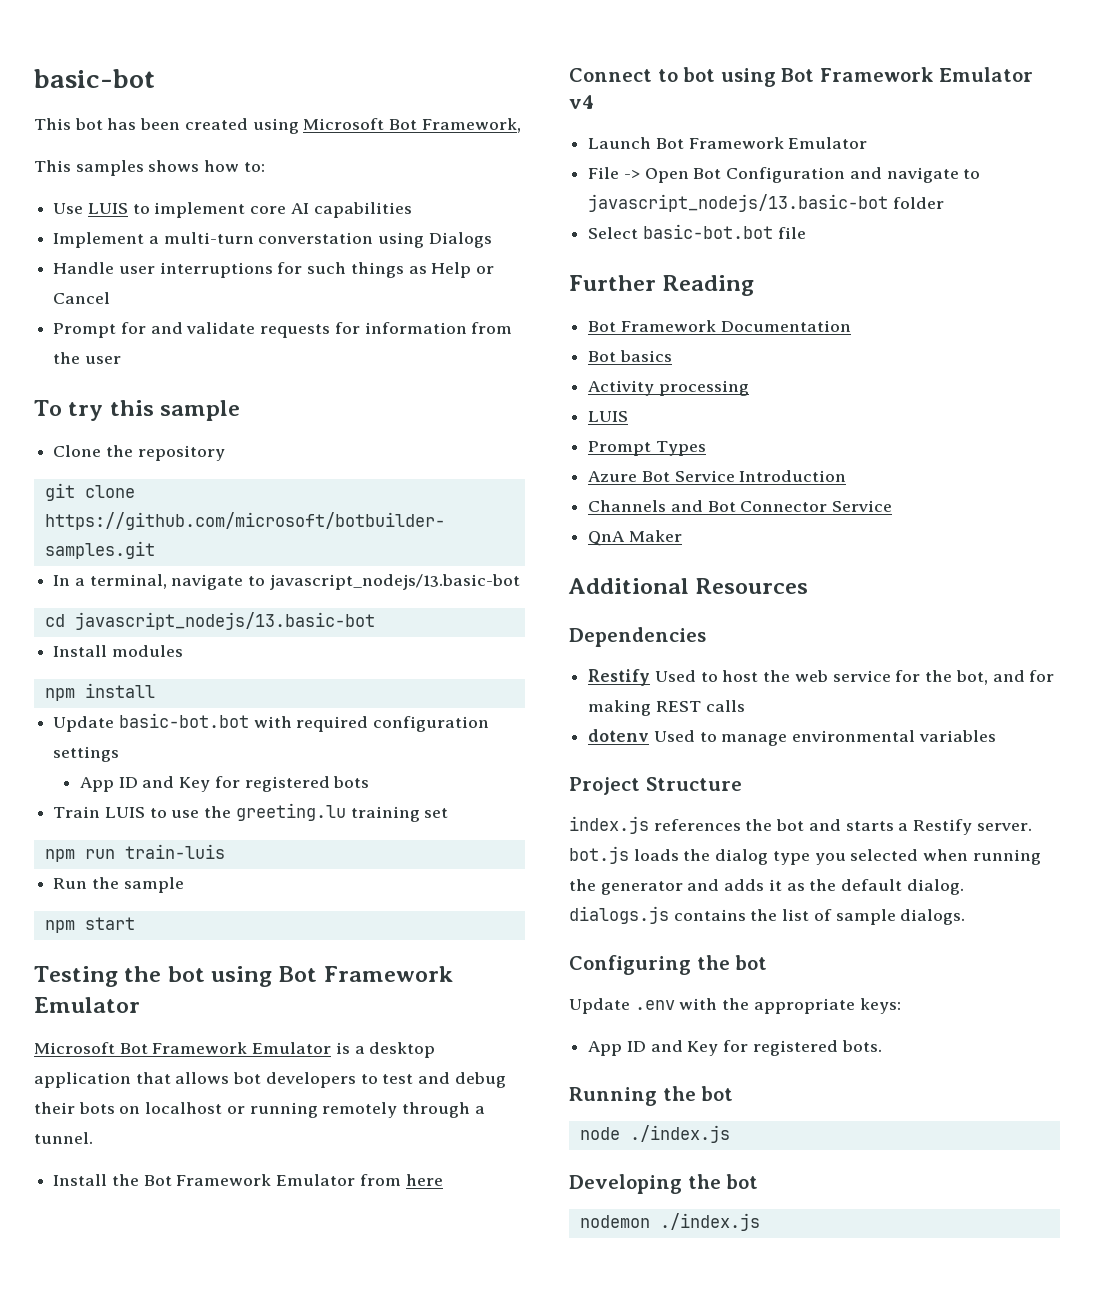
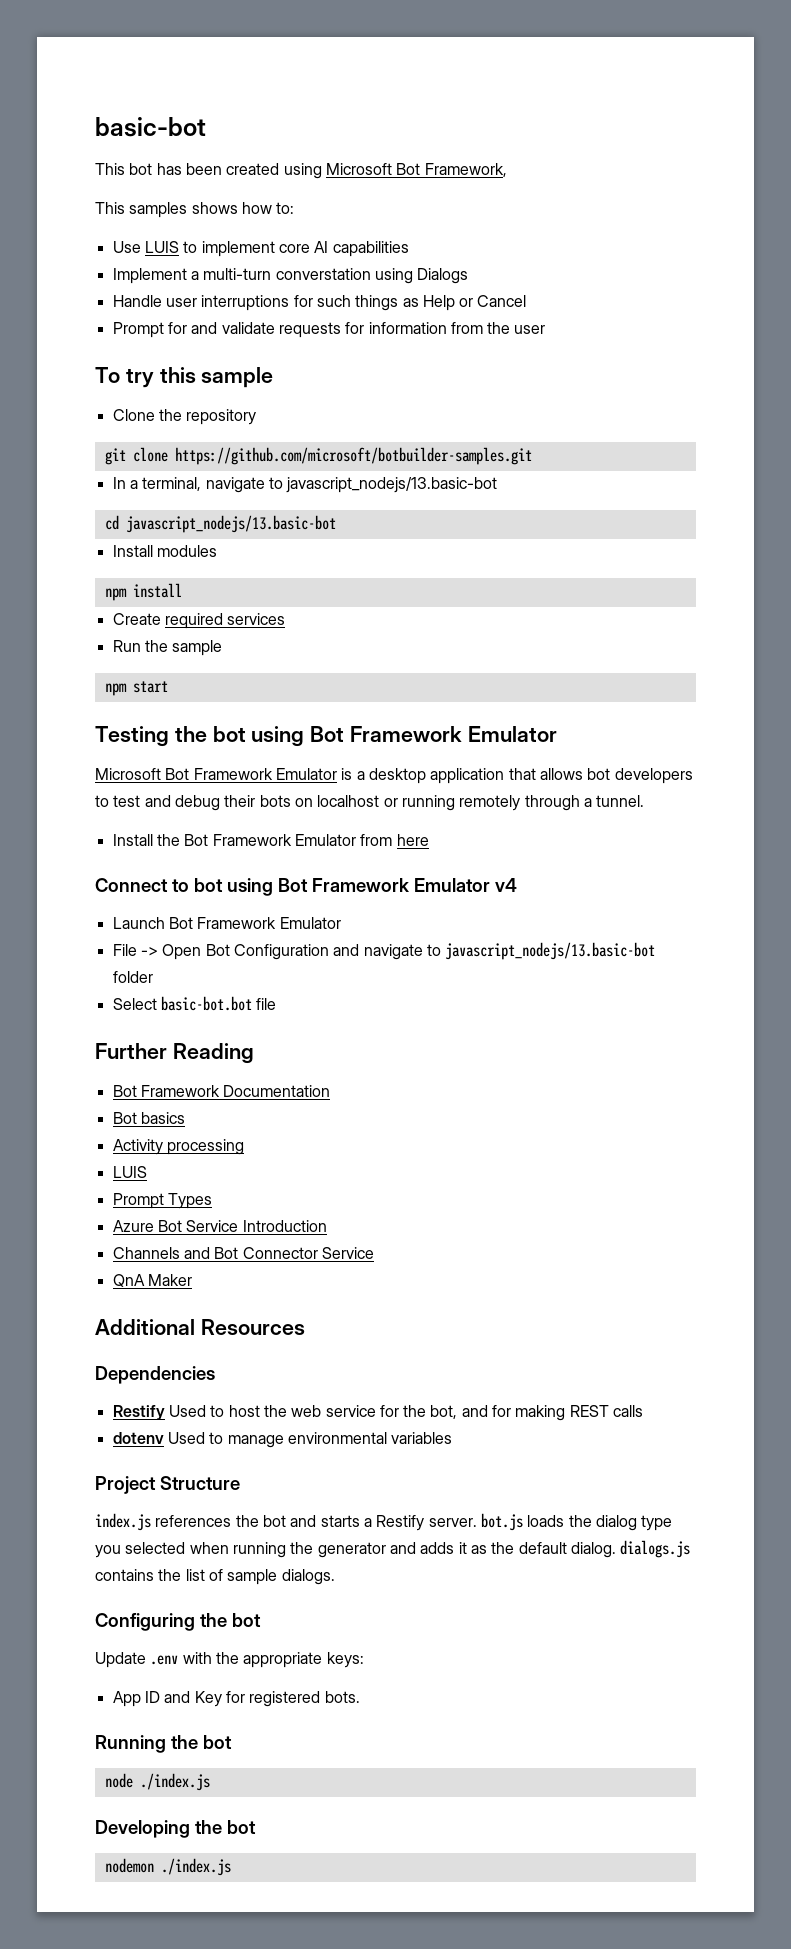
[53,713,490,732] [53,746,120,762] [80,776,370,792] [53,803,449,822] [44,844,225,862] Update basic-bot.bot with required configuration settings // App ID and Key for registered bots // Train LUIS to use the greeting.lu training set // npm run train-luis -> [112,613,286,629] Create required services

